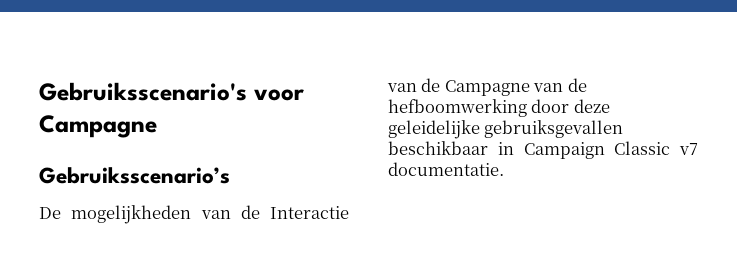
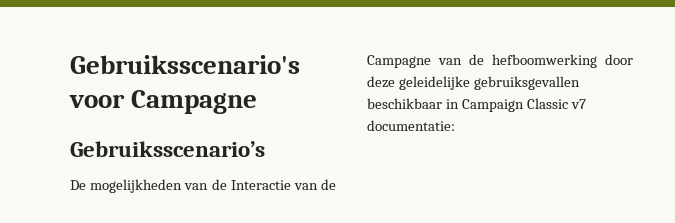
[388,162,504,176] documentatie. -> [367,120,455,131] documentatie:

